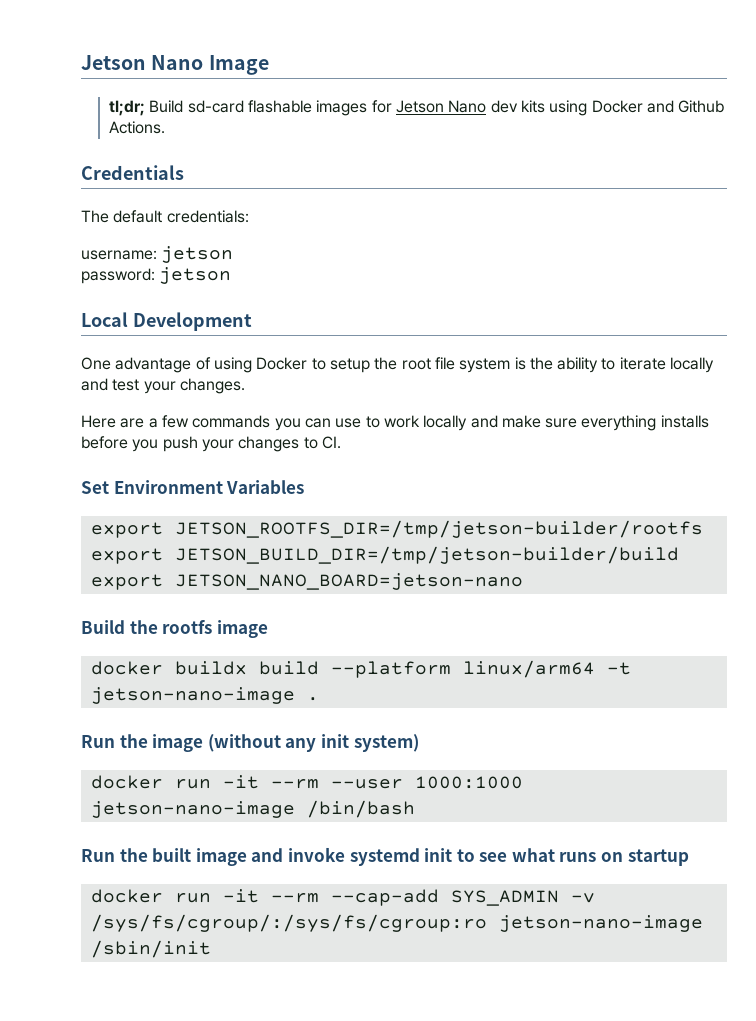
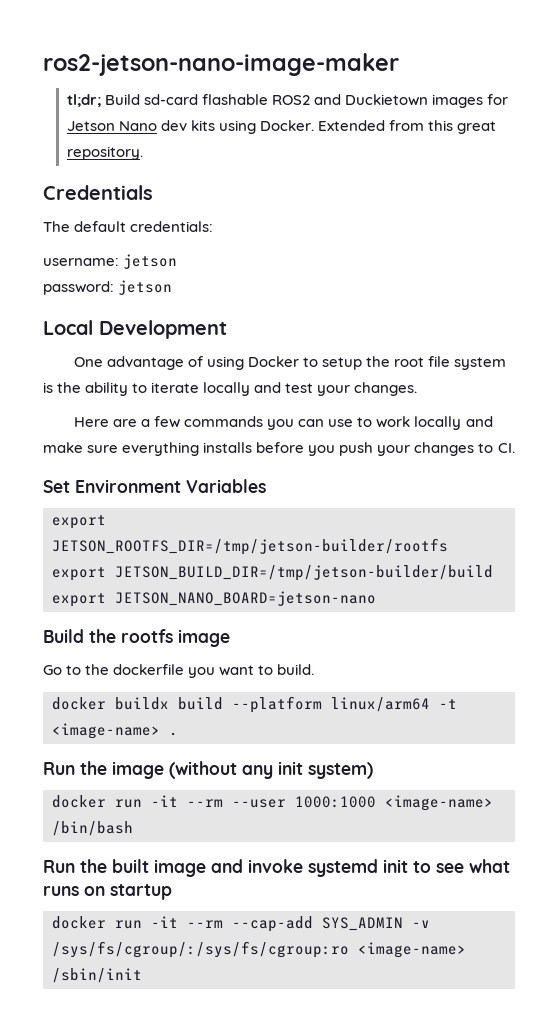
[81,55,269,75] Jetson Nano Image -> [43,53,399,76] ros2-jetson-nano-image-maker
(313, 106) none -> [272,94,429,106] ROS2 and Duckietown
[591,100,725,113] [109,121,166,134] Docker and Github Actions. -> [260,120,497,134] [66,146,143,160] Docker. Extended from this great repository.
(268, 629) none -> [43,664,315,678] // Go to the dockerfile you want to build.
[90,687,295,704] jetson-nano-image -> [52,723,160,739] <image-name>
[90,801,295,818] jetson-nano-image -> [385,795,493,811] <image-name>
[498,915,703,932] jetson-nano-image -> [358,942,466,958] <image-name>

